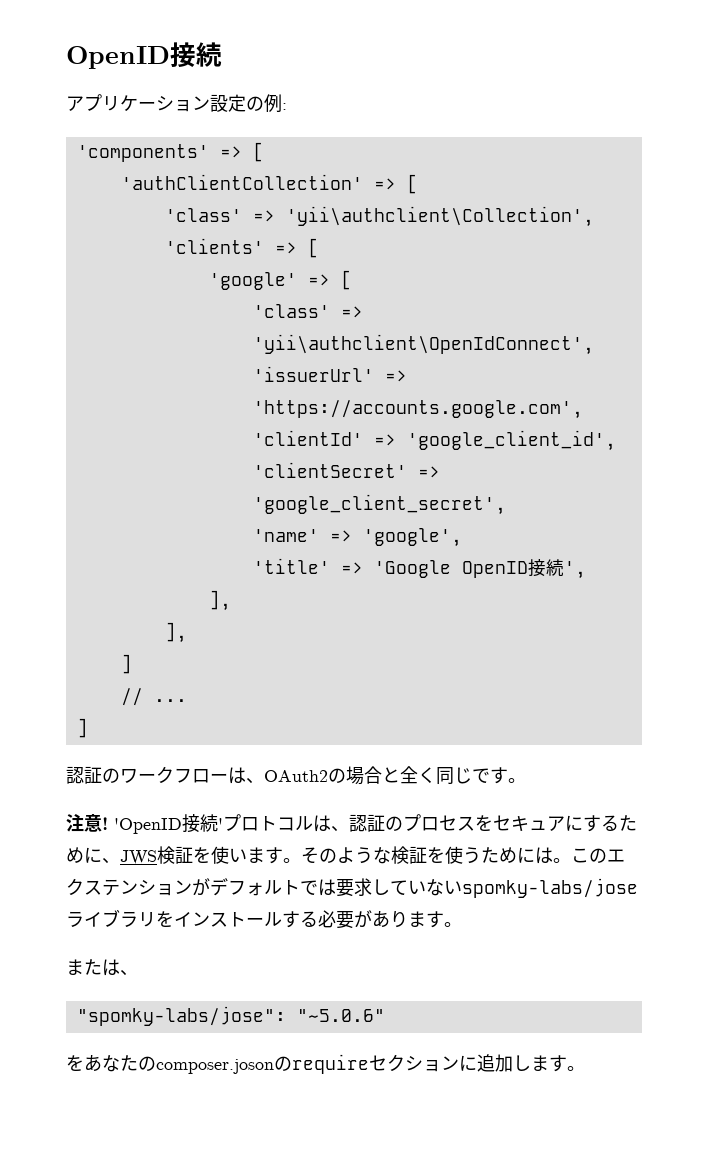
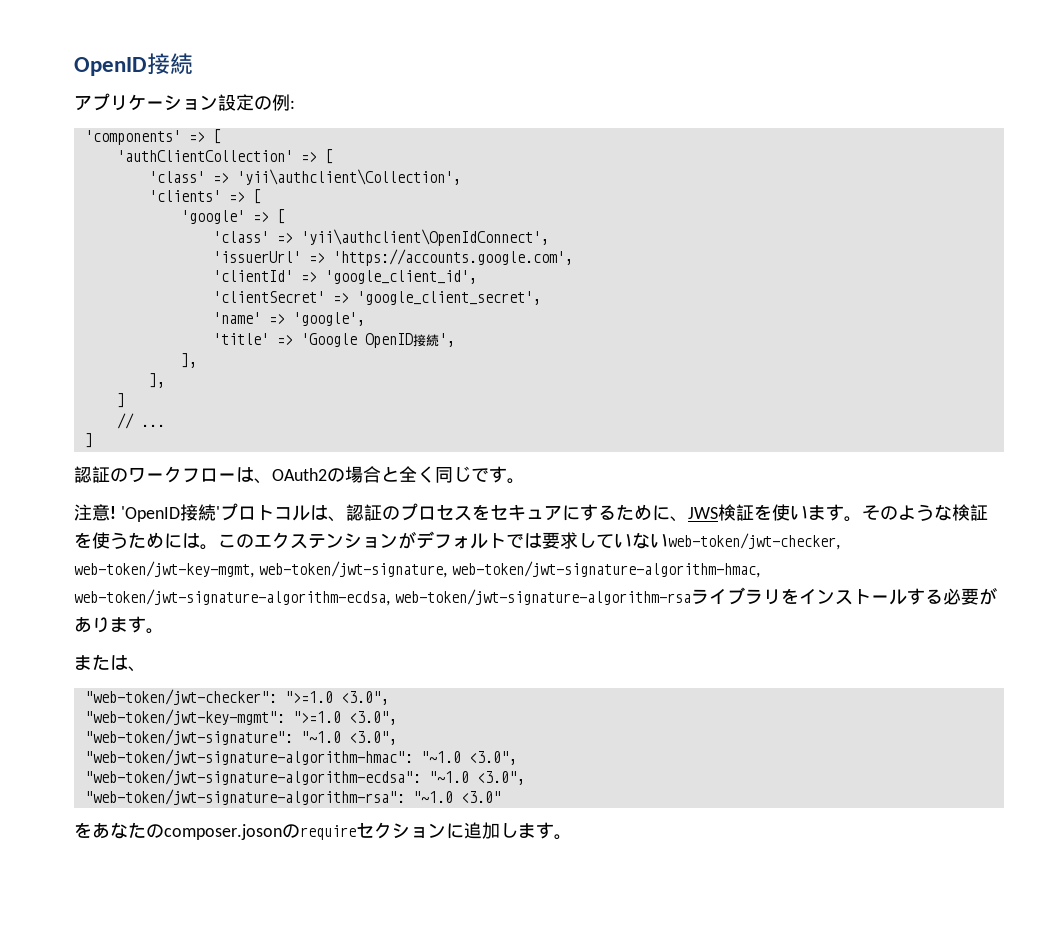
[462,878,638,898] spomky-labs/jose -> [668,533,840,550] [74,561,760,578] [74,589,691,606] web-token/jwt-checker, web-token/jwt-key-mgmt, web-token/jwt-signature, web-token/jwt-signature-algorithm-hmac, web-token/jwt-signature-algorithm-ecdsa, web-token/jwt-signature-algorithm-rsa
[76,1006,385,1026] "spomky-labs/jose": "~5.0.6" -> [84,689,389,705] [84,709,397,725] [84,729,397,745] [84,749,517,765] [84,769,525,785] [84,789,501,805] "web-token/jwt-checker": ">=1.0 <3.0", // "web-token/jwt-key-mgmt": ">=1.0 <3.0", // "web-token/jwt-signature": "~1.0 <3.0", // "web-token/jwt-signature-algorithm-hmac": "~1.0 <3.0", // "web-token/jwt-signature-algorithm-ecdsa": "~1.0 <3.0", // "web-token/jwt-signature-algorithm-rsa": "~1.0 <3.0"

